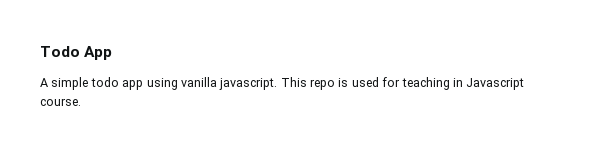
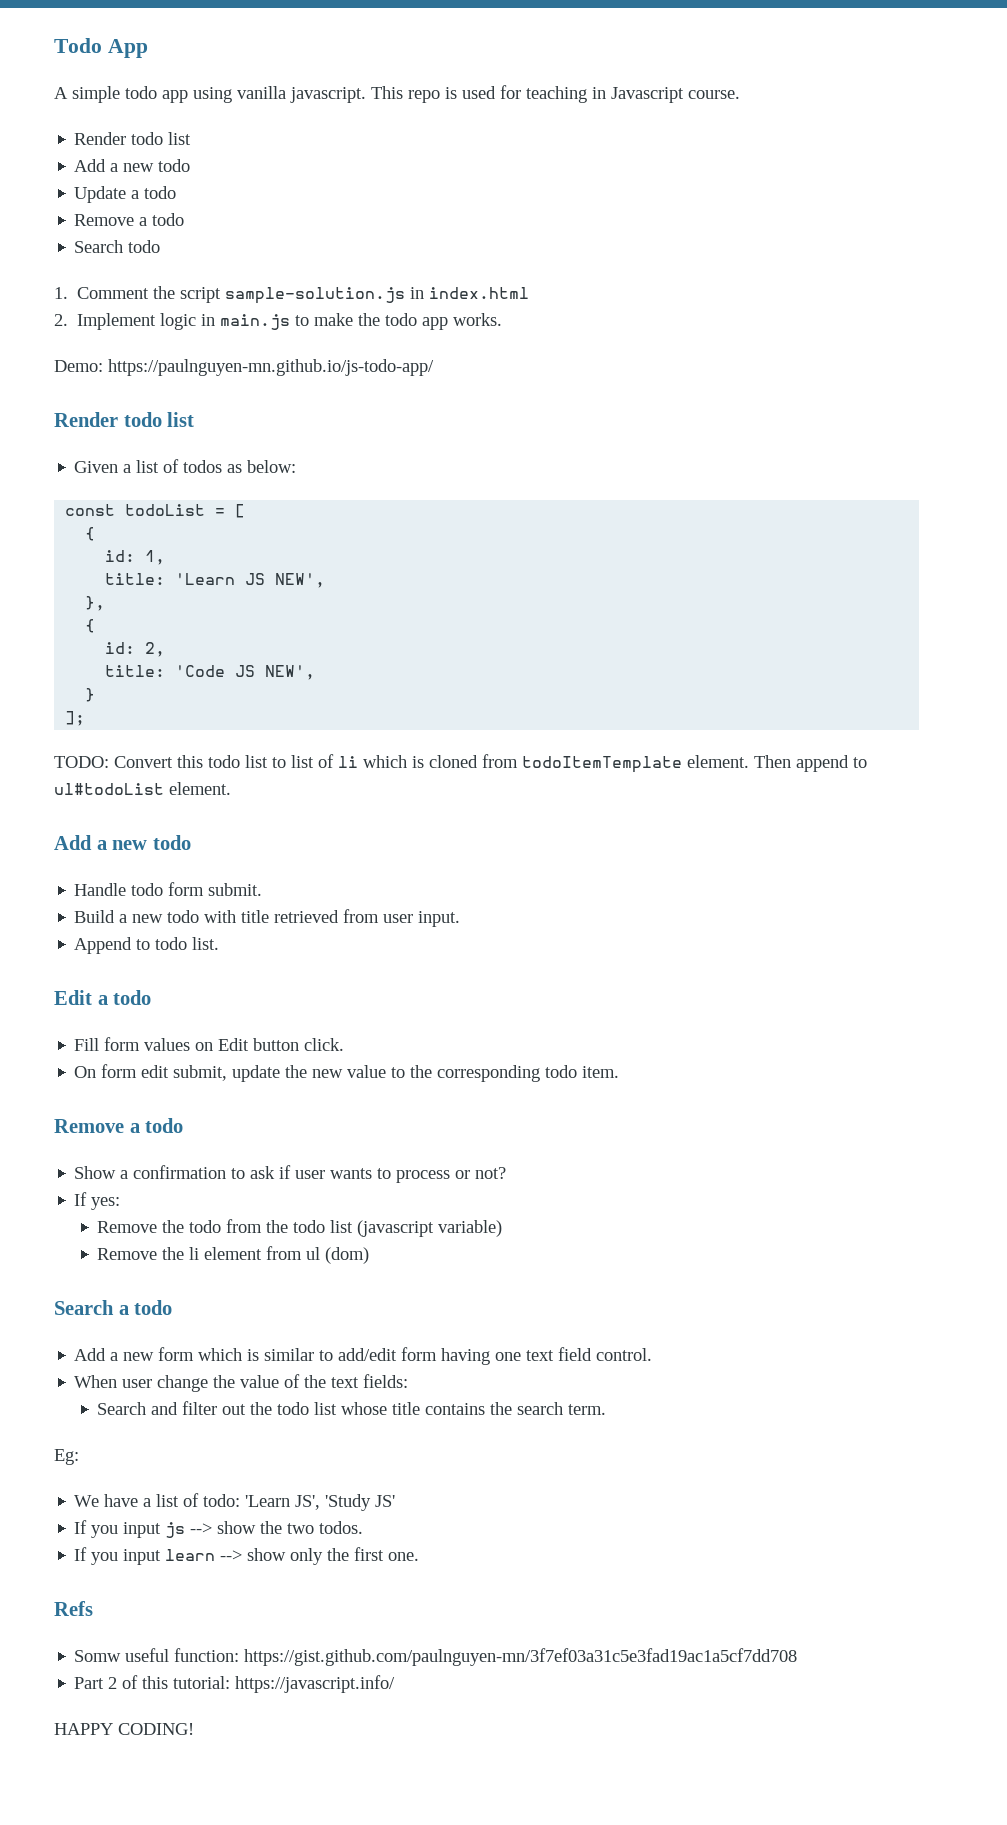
(81, 102) none -> [74,132,192,145] [74,159,191,172] [74,186,177,203] [74,213,185,226] [74,240,161,253] [54,286,530,304] [54,313,503,330] [54,359,434,376] [54,412,195,427] [74,459,297,473] [65,504,246,518] [85,527,96,541] [105,550,166,565] [105,573,326,588] [85,596,106,611] [85,619,96,633] [105,642,166,657] [105,665,316,680] [85,688,96,702] [65,711,86,726] [54,754,867,773] [54,782,231,795] [54,835,191,850] [74,882,263,896] [74,909,461,927] [74,937,220,954] [54,990,152,1005] [74,1037,345,1051] [74,1064,620,1082] [54,1118,184,1133] [74,1165,507,1183] [74,1192,121,1210] [97,1219,503,1237] [97,1246,370,1264] [54,1300,173,1315] [74,1347,653,1365] [74,1374,409,1392] [97,1401,607,1415] [54,1449,79,1465] [74,1493,396,1511] [74,1520,364,1538] [74,1547,420,1565] [54,1601,93,1616] [74,1648,798,1666] [74,1675,396,1693] [54,1723,194,1735] // Render todo list // Add a new todo // Update a todo // Remove a todo // Search todo // 1. Comment the script sample-solution.js in index.html // 2. Implement logic in main.js to make the todo app works. // Demo: https://paulnguyen-mn.github.io/js-todo-app/ // Render todo list // Given a list of todos as below: // const todoList = [ // { // id: 1, // title: 'Learn JS NEW', // }, // { // id: 2, // title: 'Code JS NEW', // } // ]; // TODO: Convert this todo list to list of li which is cloned from todoItemTemplate element. Then append to ul#todoList element. // Add a new todo // Handle todo form submit. // Build a new todo with title retrieved from user input. // Append to todo list. // Edit a todo // Fill form values on Edit button click. // On form edit submit, update the new value to the corresponding todo item. // Remove a todo // Show a confirmation to ask if user wants to process or not? // If yes: // Remove the todo from the todo list (javascript variable) // Remove the li element from ul (dom) // Search a todo // Add a new form which is similar to add/edit form having one text field control. // When user change the value of the text fields: // Search and filter out the todo list whose title contains the search term. // Eg: // We have a list of todo: 'Learn JS', 'Study JS' // If you input js --> show the two todos. // If you input learn --> show only the first one. // Refs // Somw useful function: https://gist.github.com/paulnguyen-mn/3f7ef03a31c5e3fad19ac1a5cf7dd708 // Part 2 of this tutorial: https://javascript.info/ // HAPPY CODING!

